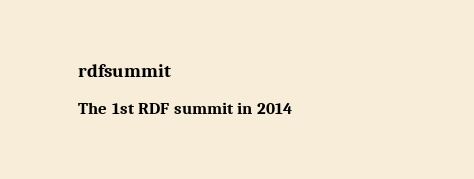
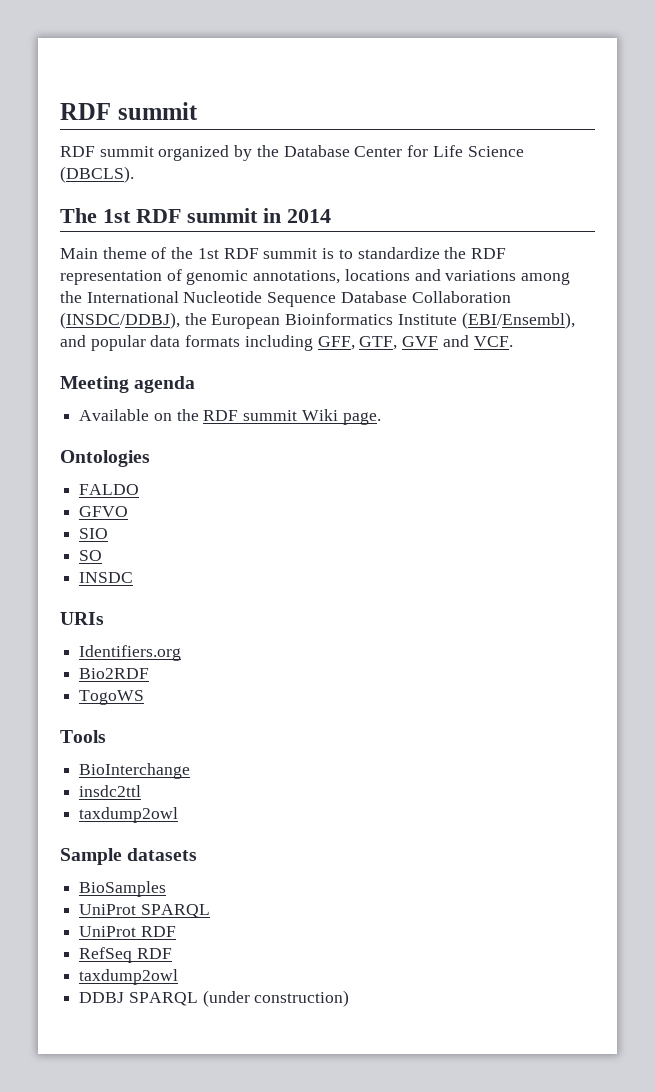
[78,64,171,77] rdfsummit -> [60,102,198,120] [60,145,524,161] [60,166,134,183] RDF summit // RDF summit organized by the Database Center for Life Science (DBCLS).
(292, 108) none -> [60,247,506,259] [60,269,571,285] [60,291,511,307] [60,312,575,329] [60,335,513,351] [60,376,196,393] [79,409,381,425] [60,450,150,467] [79,484,140,495] [79,506,129,517] [79,528,109,539] [79,550,103,561] [79,572,134,583] [60,612,104,625] [79,645,182,661] [79,668,150,679] [79,690,145,705] [60,730,106,743] [79,763,191,779] [79,785,142,797] [79,807,179,823] [60,848,198,865] [79,881,167,897] [79,904,210,918] [79,926,176,937] [79,947,172,963] [79,969,179,985] [79,990,350,1007] // Main theme of the 1st RDF summit is to standardize the RDF representation of genomic annotations, locations and variations among the International Nucleotide Sequence Database Collaboration (INSDC/DDBJ), the European Bioinformatics Institute (EBI/Ensembl), and popular data formats including GFF, GTF, GVF and VCF. // Meeting agenda // Available on the RDF summit Wiki page. // Ontologies // FALDO // GFVO // SIO // SO // INSDC // URIs // Identifiers.org // Bio2RDF // TogoWS // Tools // BioInterchange // insdc2ttl // taxdump2owl // Sample datasets // BioSamples // UniProt SPARQL // UniProt RDF // RefSeq RDF // taxdump2owl // DDBJ SPARQL (under construction)

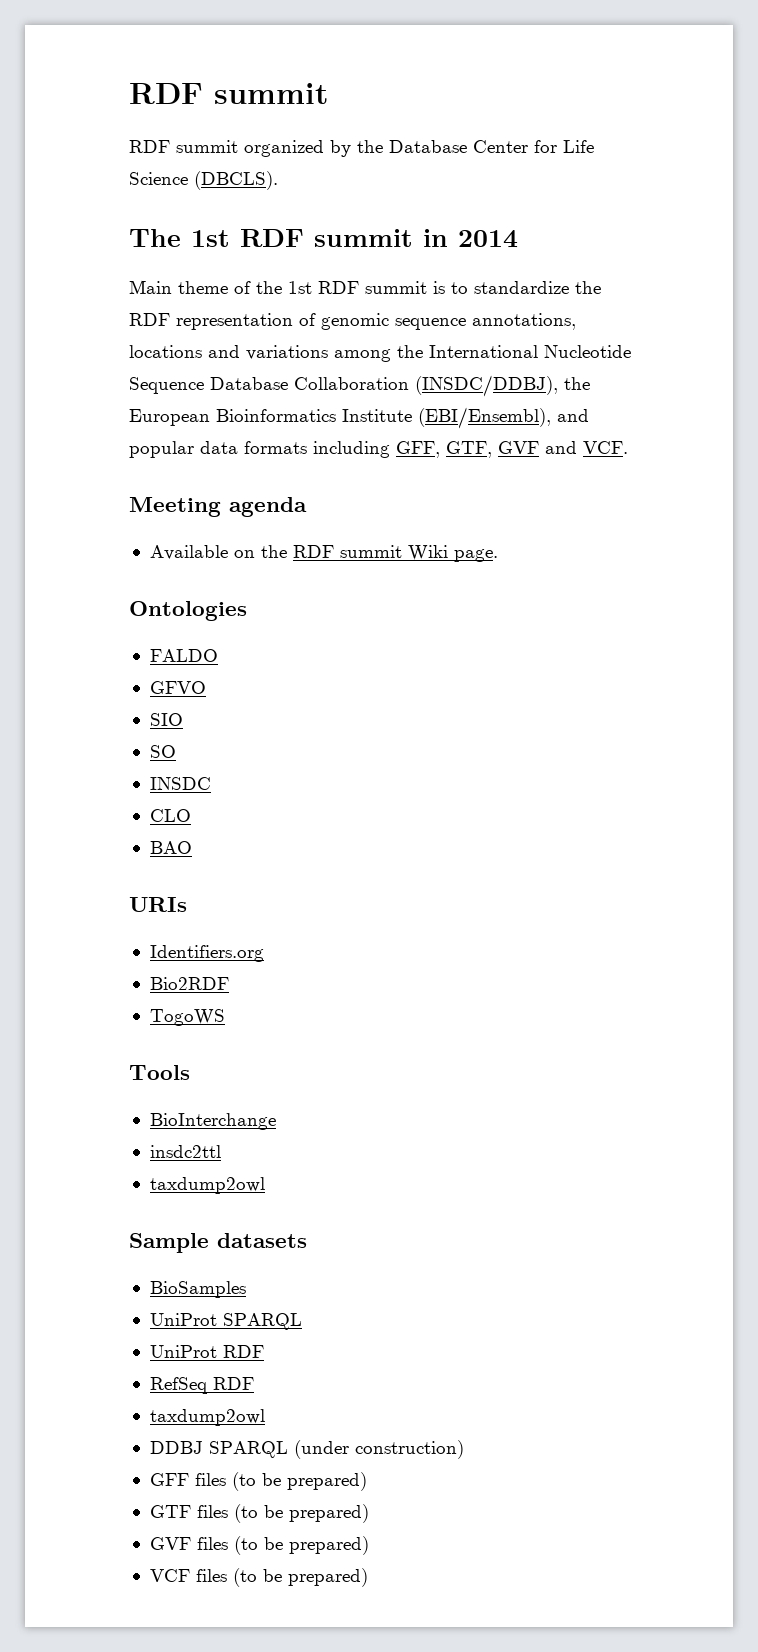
(249, 277) none -> [395,318,466,330] sequence
(134, 577) none -> [149,809,191,822] [149,841,192,854] // CLO // BAO
(350, 998) none -> [149,1472,367,1491] [149,1504,369,1523] [149,1536,369,1555] [149,1568,368,1587] // GFF files (to be prepared) // GTF files (to be prepared) // GVF files (to be prepared) // VCF files (to be prepared)

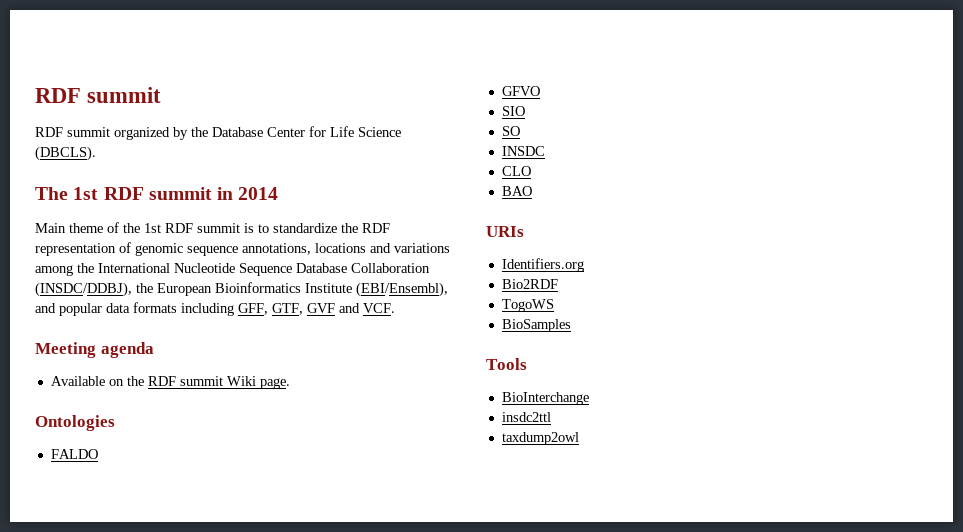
(225, 1017) none -> [501,319,571,332] // BioSamples
[129,1233,307,1253] [149,1281,246,1298] [149,1313,302,1330] [149,1345,264,1358] [149,1377,254,1394] [149,1409,265,1426] [149,1440,464,1459] [149,1472,367,1491] [149,1504,369,1523] [149,1536,369,1555] [149,1568,368,1587] // Sample datasets // BioSamples // UniProt SPARQL // UniProt RDF // RefSeq RDF // taxdump2owl // DDBJ SPARQL (under construction) // GFF files (to be prepared) // GTF files (to be prepared) // GVF files (to be prepared) // VCF files (to be prepared) -> (579, 438) none

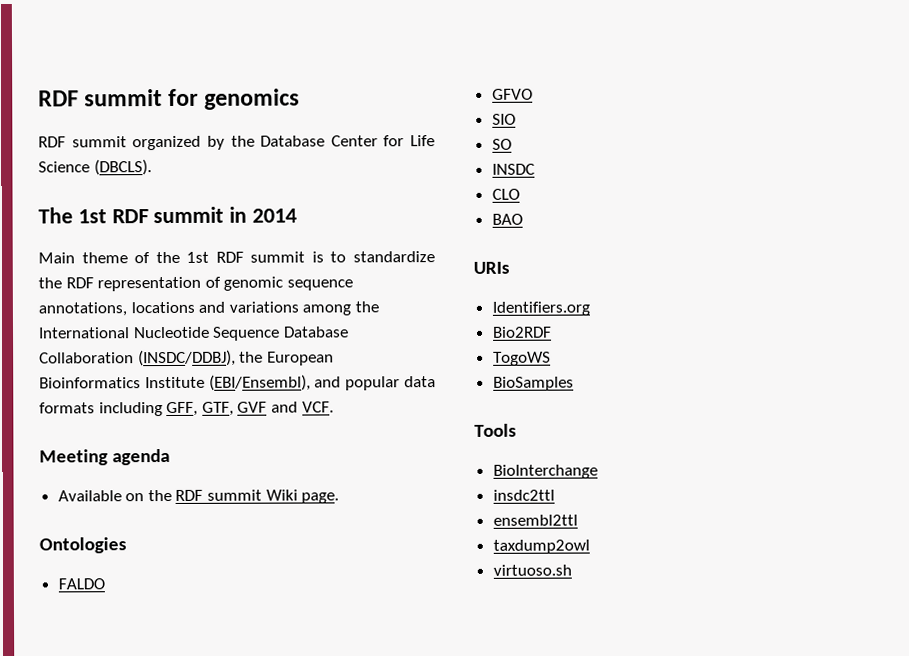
[35,87,162,103] RDF summit -> [38,88,301,110] RDF summit for genomics
(551, 417) none -> [492,514,578,526] // ensembl2ttl
(579, 438) none -> [492,564,572,576] // virtuoso.sh

